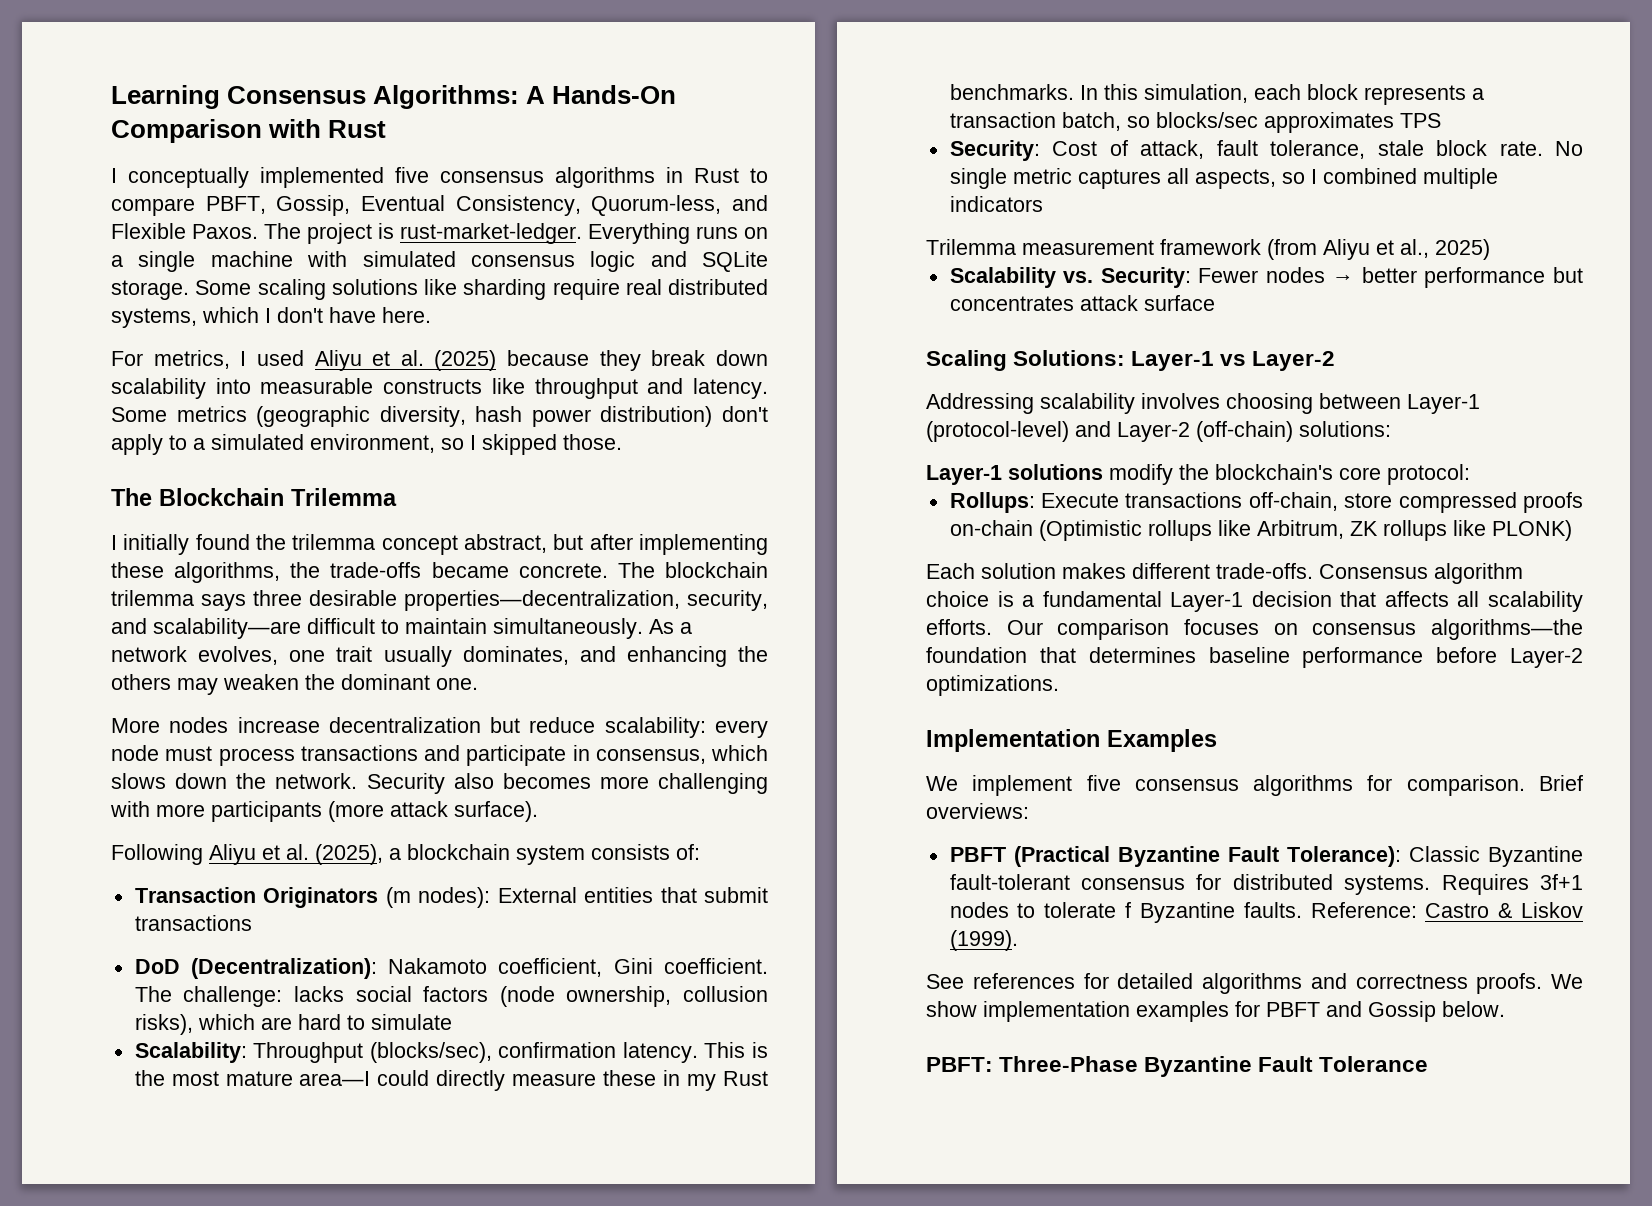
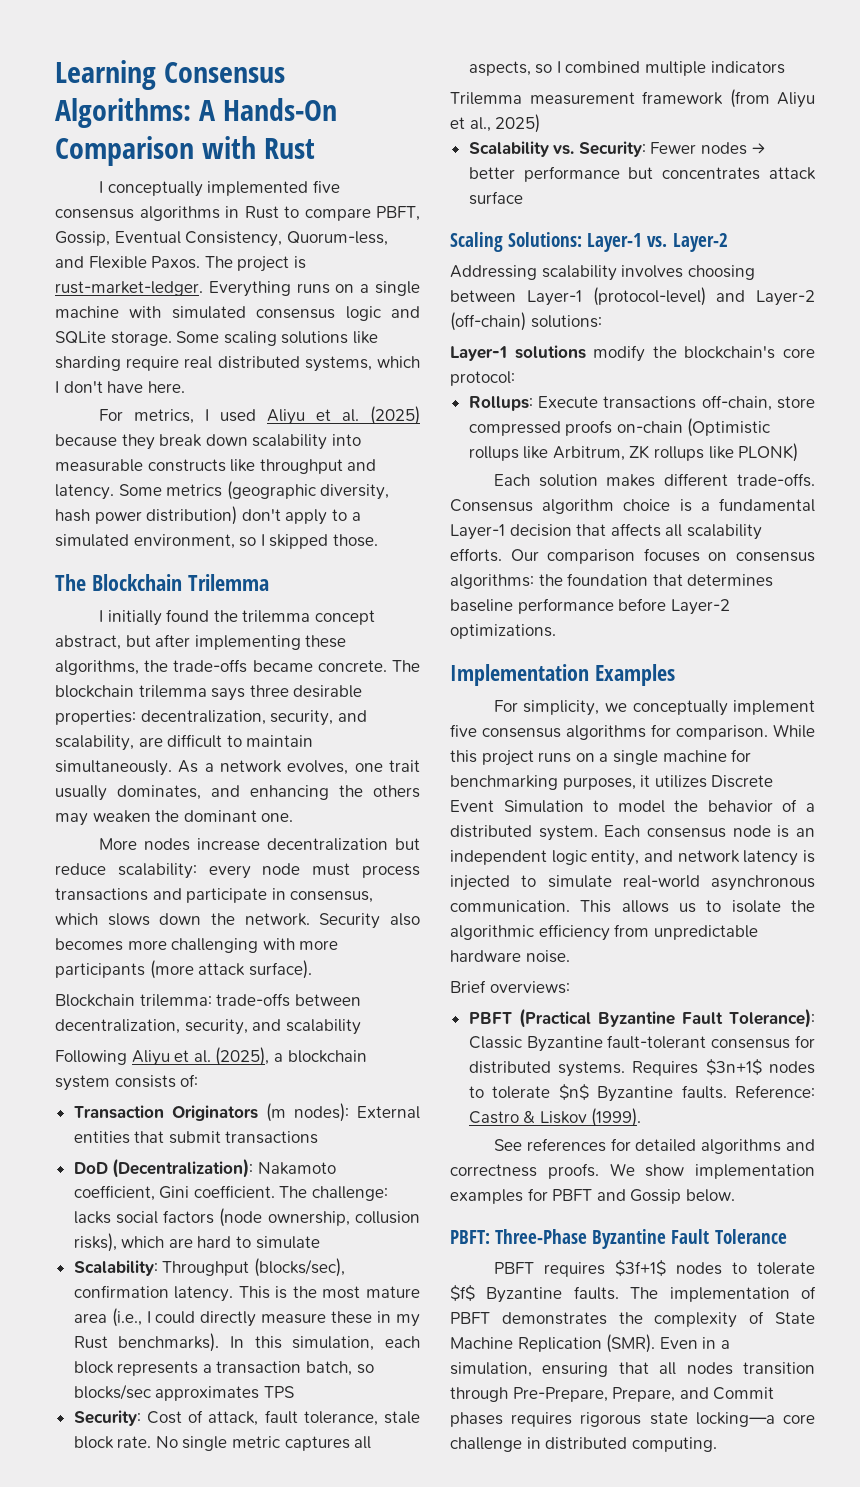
[404,590,768,611] [111,618,301,639] properties—decentralization, security, and scalability—are -> [55,710,367,726] [55,735,163,751] properties: decentralization, security, and scalability, are
(538, 811) none -> [55,993,361,1007] [55,1019,361,1035] // Blockchain trilemma: trade-offs between decentralization, security, and scalability
[299,1071,371,1086] area—I -> [73,1308,151,1327] area (i.e., I
[949,84,1074,100] benchmarks. -> [118,1333,220,1352] benchmarks).
[1220,354,1247,366] vs -> [647,236,668,247] vs.
[1431,619,1583,640] algorithms—the -> [450,574,563,589] algorithms: the
[926,776,958,791] We -> [493,700,728,716] For simplicity, we conceptually
(1525, 785) none -> [773,724,815,738] [450,749,752,766] [450,775,774,790] [450,799,815,813] [450,825,815,841] [450,850,815,866] [450,875,815,891] [450,900,815,913] [450,924,758,941] [450,950,570,963] While this project runs on a single machine for benchmarking purposes, it utilizes Discrete Event Simulation to model the behavior of a distributed system. Each consensus node is an independent logic entity, and network latency is injected to simulate real-world asynchronous communication. This allows us to isolate the algorithmic efficiency from unpredictable hardware noise. //
[1540,874,1583,890] [949,902,1132,918] 3f+1 nodes to tolerate f -> [705,1059,815,1075] [468,1084,589,1100] $3n+1$ nodes to tolerate $n$
(1429, 1064) none -> [493,1260,815,1277] [450,1285,816,1303] [450,1311,815,1328] [450,1334,730,1353] [450,1362,815,1377] [450,1387,775,1402] [450,1412,815,1427] [450,1437,717,1452] // PBFT requires $3f+1$ nodes to tolerate $f$ Byzantine faults. The implementation of PBFT demonstrates the complexity of State Machine Replication (SMR). Even in a simulation, ensuring that all nodes transition through Pre-Prepare, Prepare, and Commit phases requires rigorous state locking—a core challenge in distributed computing.

